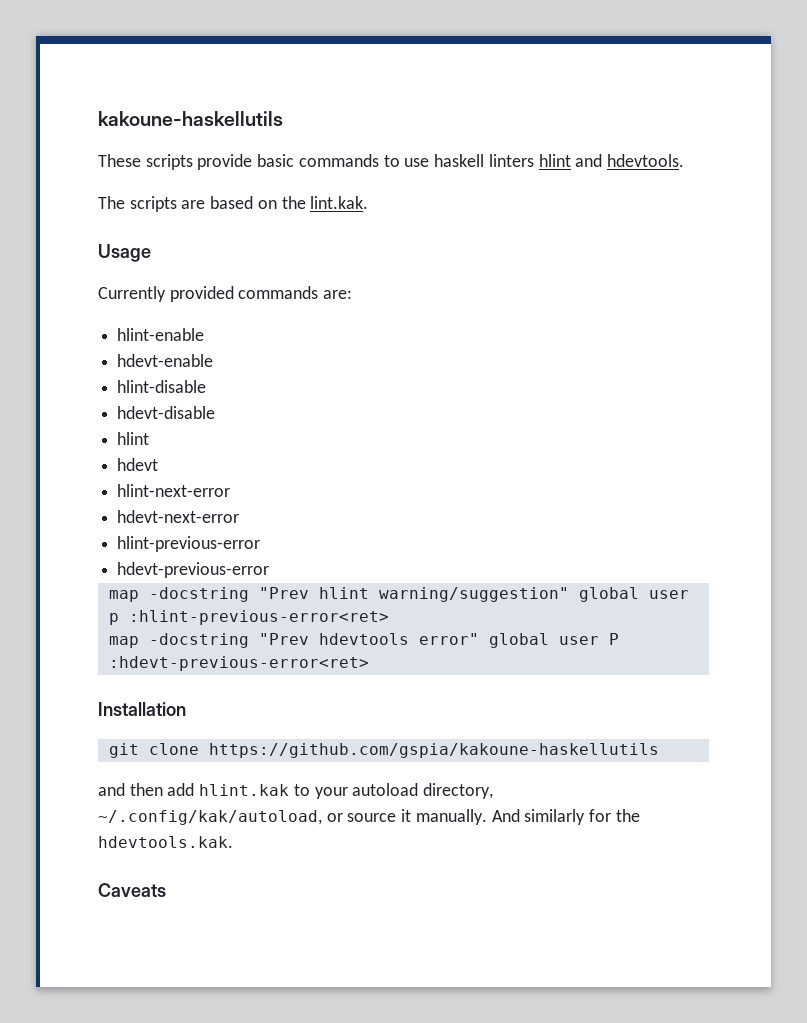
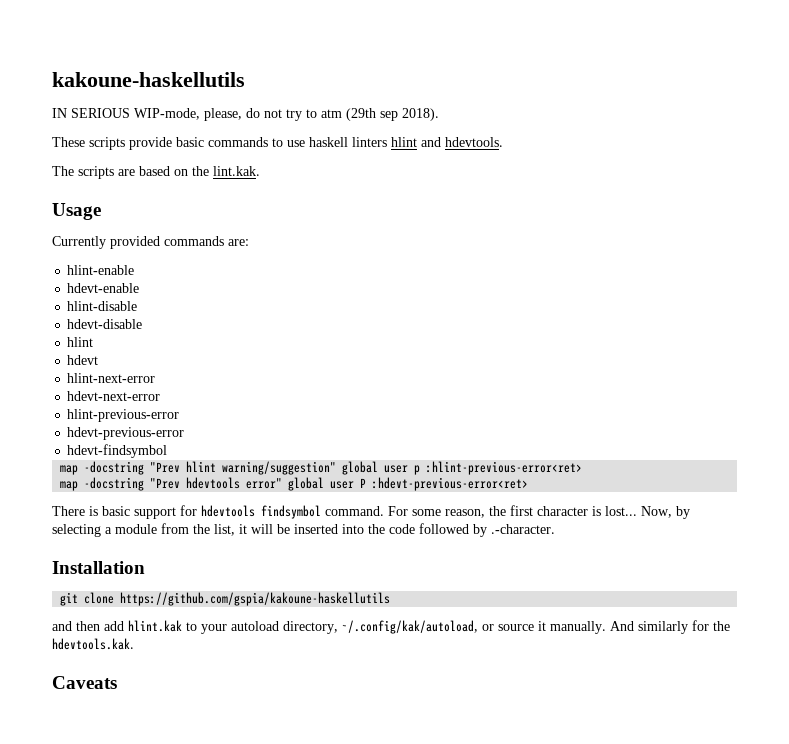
(283, 118) none -> [52,108,439,121] // IN SERIOUS WIP-mode, please, do not try to atm (29th sep 2018).
(270, 570) none -> [67,444,168,458] // hdevt-findsymbol
(369, 663) none -> [52,505,690,519] [52,523,555,537] // There is basic support for hdevtools findsymbol command. For some reason, the first character is lost... Now, by selecting a module from the list, it will be inserted into the code followed by .-character.

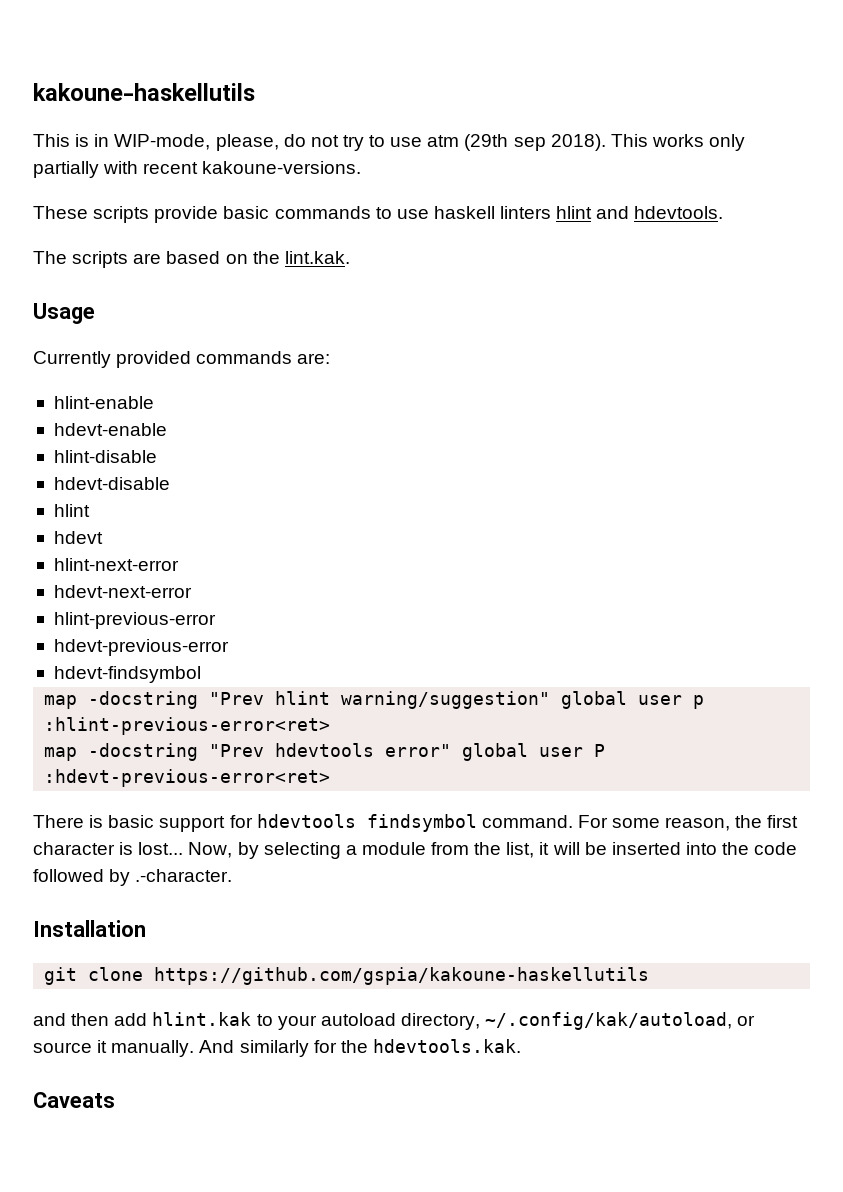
[52,108,130,118] IN SERIOUS -> [33,134,110,147] This is in
(317, 113) none -> [390,137,423,147] use
(439, 114) none -> [610,134,746,151] [33,161,362,178] This works only partially with recent kakoune-versions.

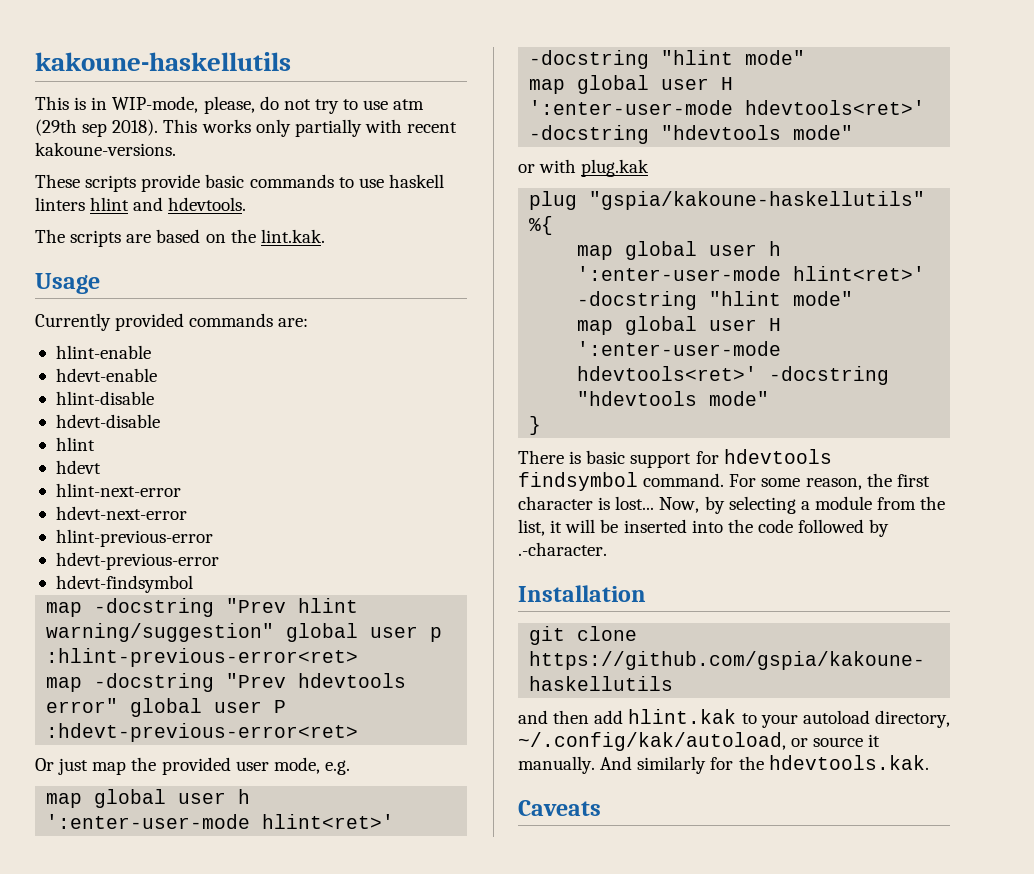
(331, 778) none -> [35,757,350,775] [46,789,251,808] [46,814,395,829] [529,50,806,69] [529,75,734,94] [529,100,926,115] [529,125,854,144] [518,159,650,177] [529,191,926,210] [529,216,554,235] [577,241,782,260] [577,266,926,281] [577,291,854,310] [577,316,782,335] [577,341,782,356] [577,366,890,385] [577,391,770,406] [529,416,542,435] // Or just map the provided user mode, e.g. // map global user h ':enter-user-mode hlint<ret>' -docstring "hlint mode" // map global user H ':enter-user-mode hdevtools<ret>' -docstring "hdevtools mode" // or with plug.kak // plug "gspia/kakoune-haskellutils" %{ // map global user h ':enter-user-mode hlint<ret>' -docstring "hlint mode" // map global user H ':enter-user-mode hdevtools<ret>' -docstring "hdevtools mode" // }

